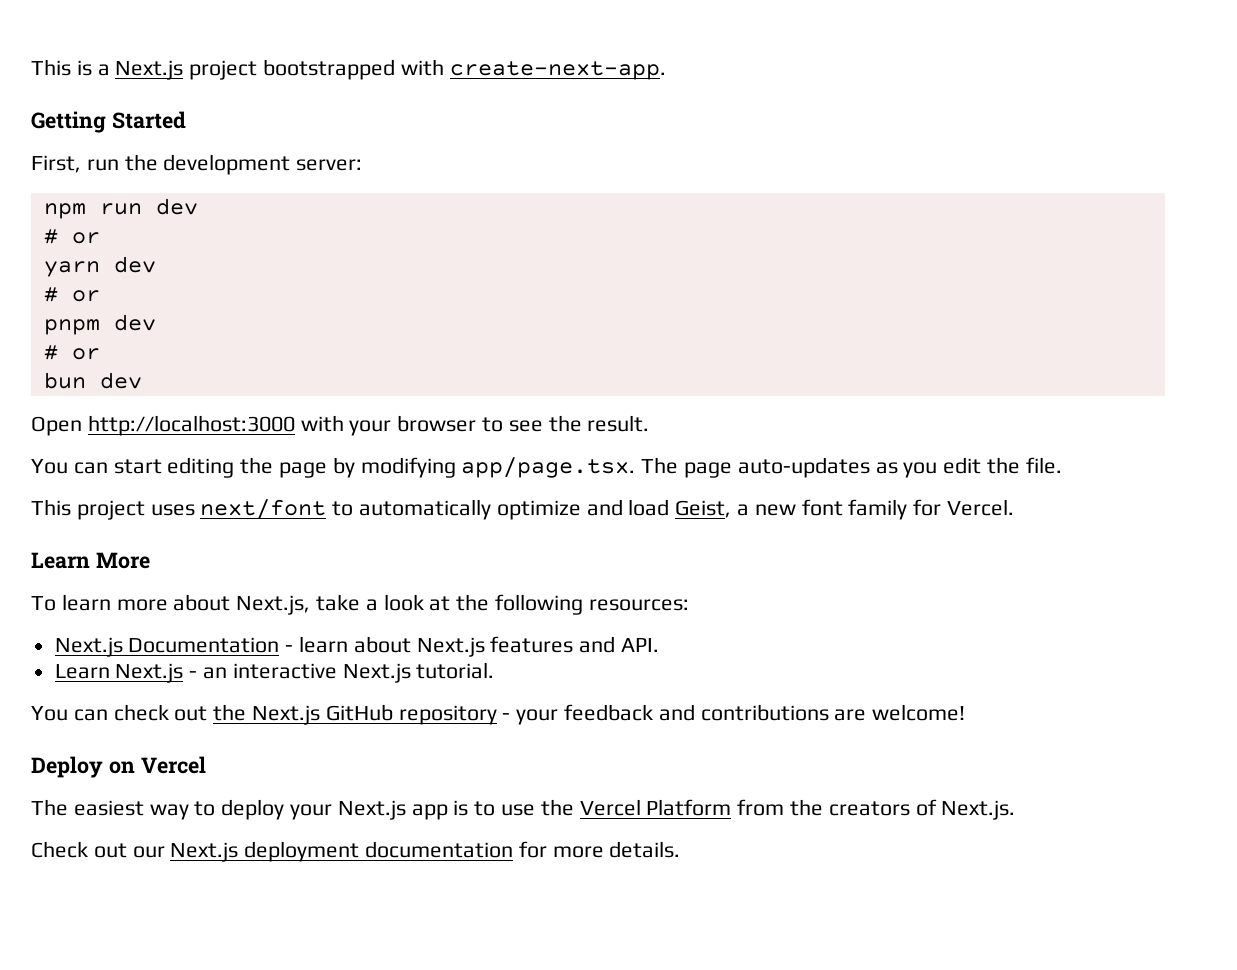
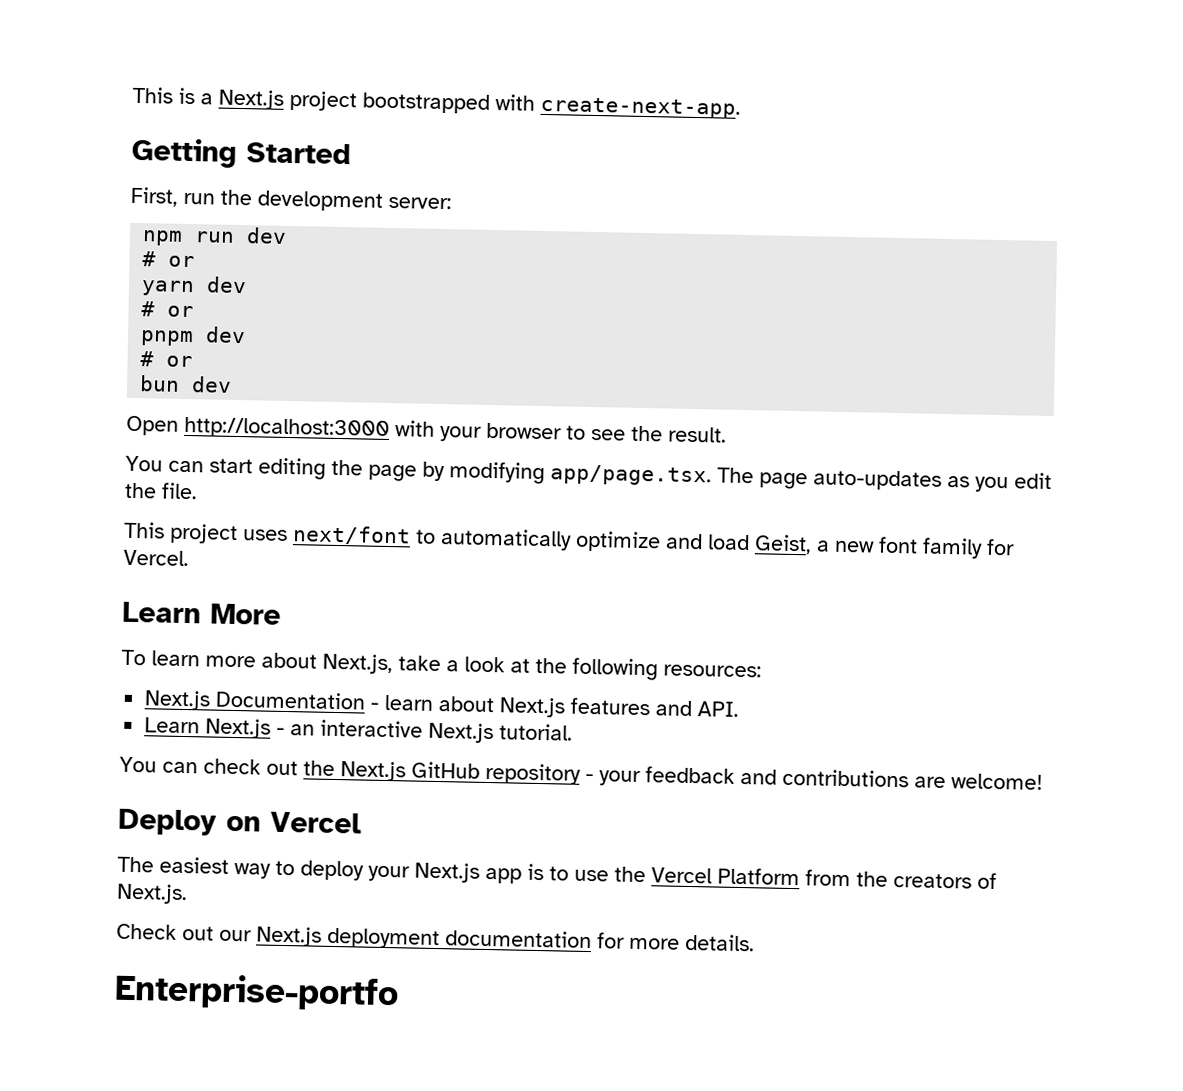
(681, 849) none -> [114,972,399,1012] // Enterprise-portfo

